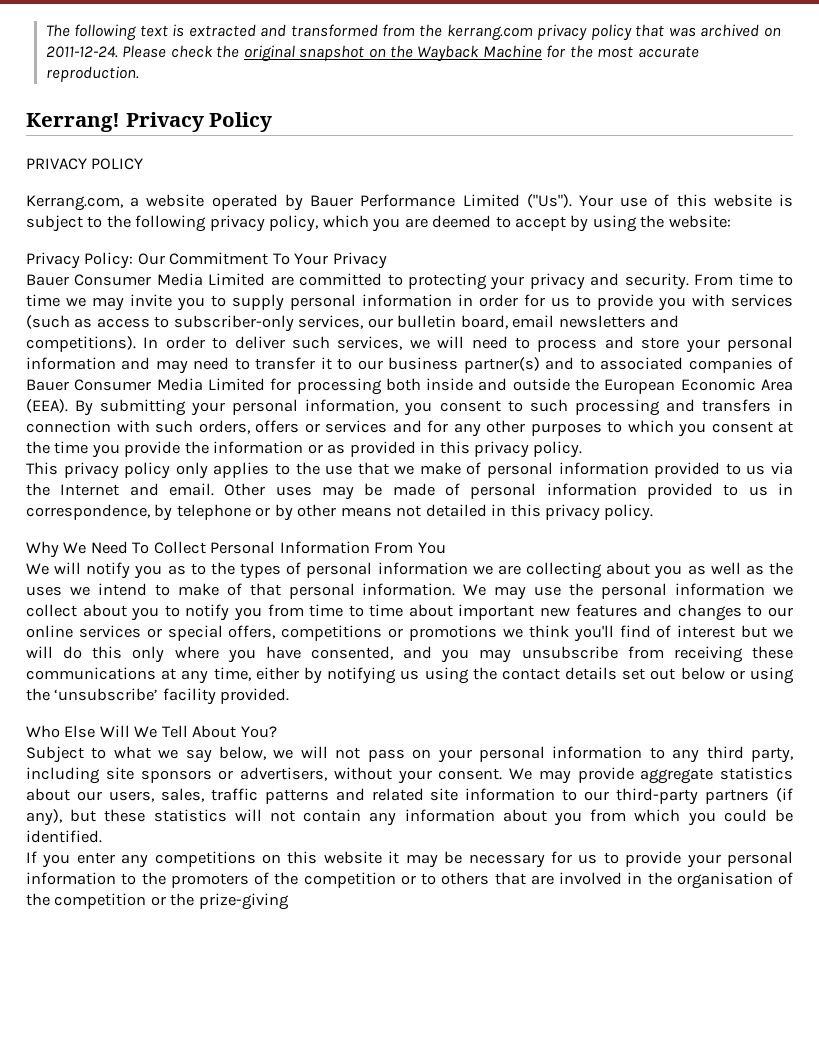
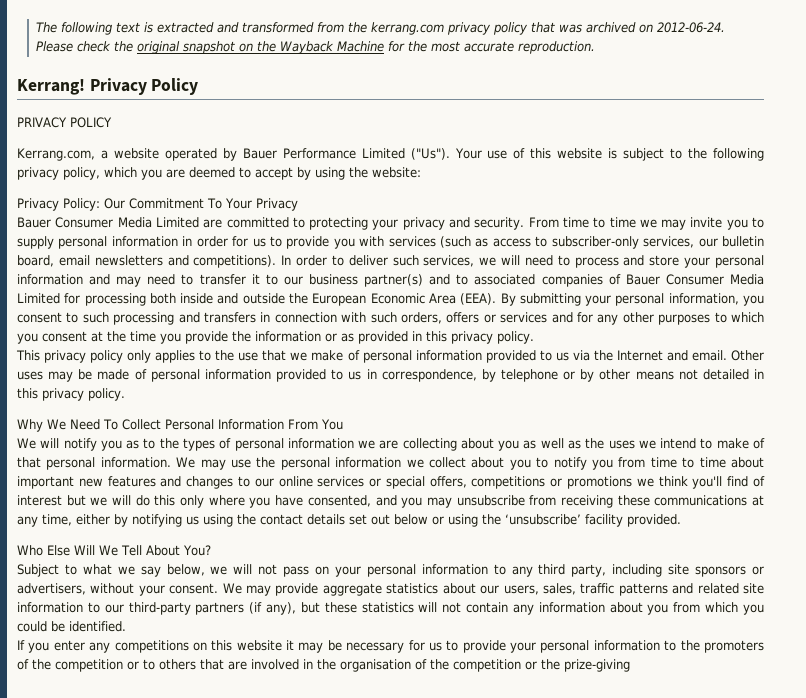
[45,46,118,58] 2011-12-24. -> [657,22,726,33] 2012-06-24.

